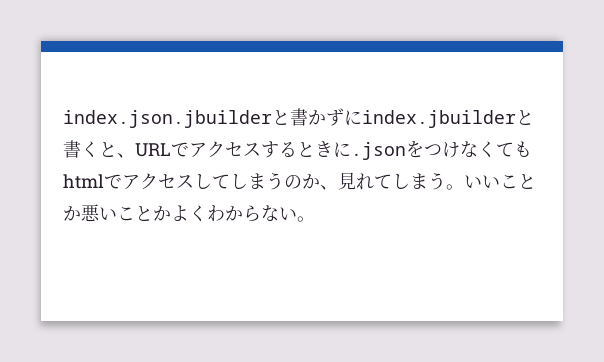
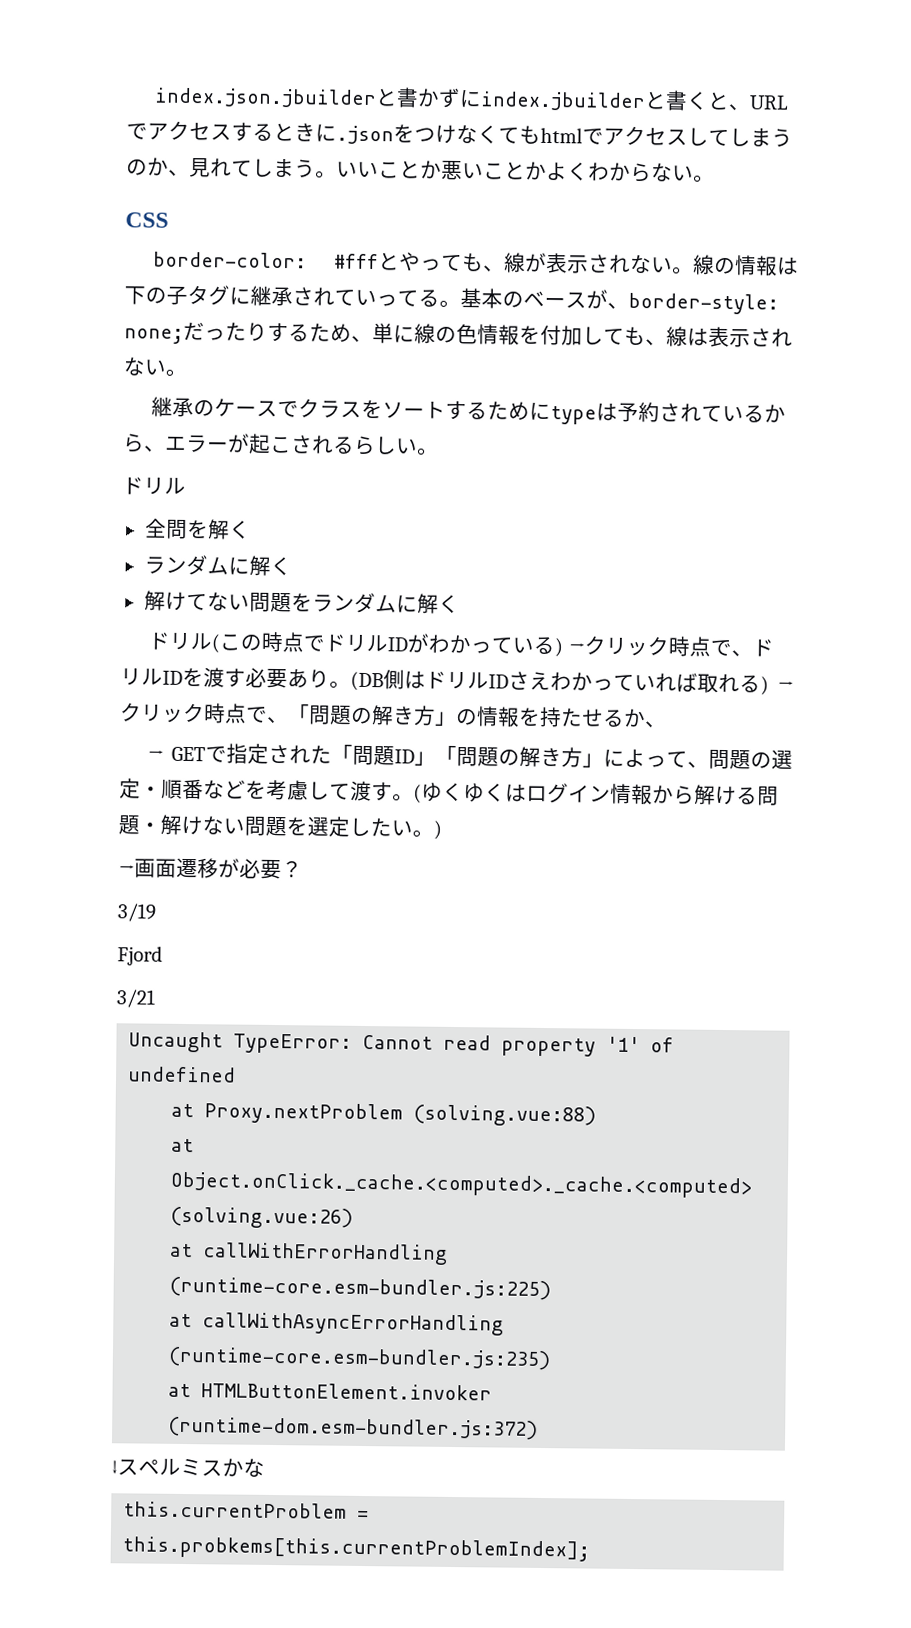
(315, 219) none -> [125,212,169,228] [153,251,799,277] [124,284,779,315] [124,321,793,348] [123,357,187,377] [151,396,787,425] [123,433,439,456] [122,477,186,495] [144,518,251,540] [143,554,292,576] [143,590,460,614] [148,631,774,658] [120,667,794,696] [120,702,667,728] [147,743,793,770] [119,778,779,806] [118,814,442,840] [118,857,303,880] [117,903,156,922] [117,946,163,966] [116,989,156,1008] [128,1031,675,1057] [127,1066,237,1083] [171,1102,597,1127] [171,1138,195,1153] [170,1171,753,1199] [170,1206,354,1229] [170,1242,449,1265] [169,1276,552,1301] [169,1312,505,1336] [168,1346,552,1371] [168,1382,493,1401] [168,1416,539,1440] [111,1458,265,1477] [123,1501,370,1520] [122,1536,591,1562] // CSS // border-color: #fffとやっても、線が表示されない。線の情報は下の子タグに継承されていってる。基本のベースが、border-style: none;だったりするため、単に線の色情報を付加しても、線は表示されない。 // 継承のケースでクラスをソートするためにtypeは予約されているから、エラーが起こされるらしい。 // ドリル // 全問を解く // ランダムに解く // 解けてない問題をランダムに解く // ドリル(この時点でドリルIDがわかっている) →クリック時点で、ドリルIDを渡す必要あり。(DB側はドリルIDさえわかっていれば取れる) →クリック時点で、「問題の解き方」の情報を持たせるか、 // → GETで指定された「問題ID」「問題の解き方」によって、問題の選定・順番などを考慮して渡す。(ゆくゆくはログイン情報から解ける問題・解けない問題を選定したい。) // →画面遷移が必要？ // 3/19 // Fjord // 3/21 // Uncaught TypeError: Cannot read property '1' of undefined // at Proxy.nextProblem (solving.vue:88) // at Object.onClick._cache.<computed>._cache.<computed> (solving.vue:26) // at callWithErrorHandling (runtime-core.esm-bundler.js:225) // at callWithAsyncErrorHandling (runtime-core.esm-bundler.js:235) // at HTMLButtonElement.invoker (runtime-dom.esm-bundler.js:372) // ↓スペルミスかな // this.currentProblem = this.probkems[this.currentProblemIndex];

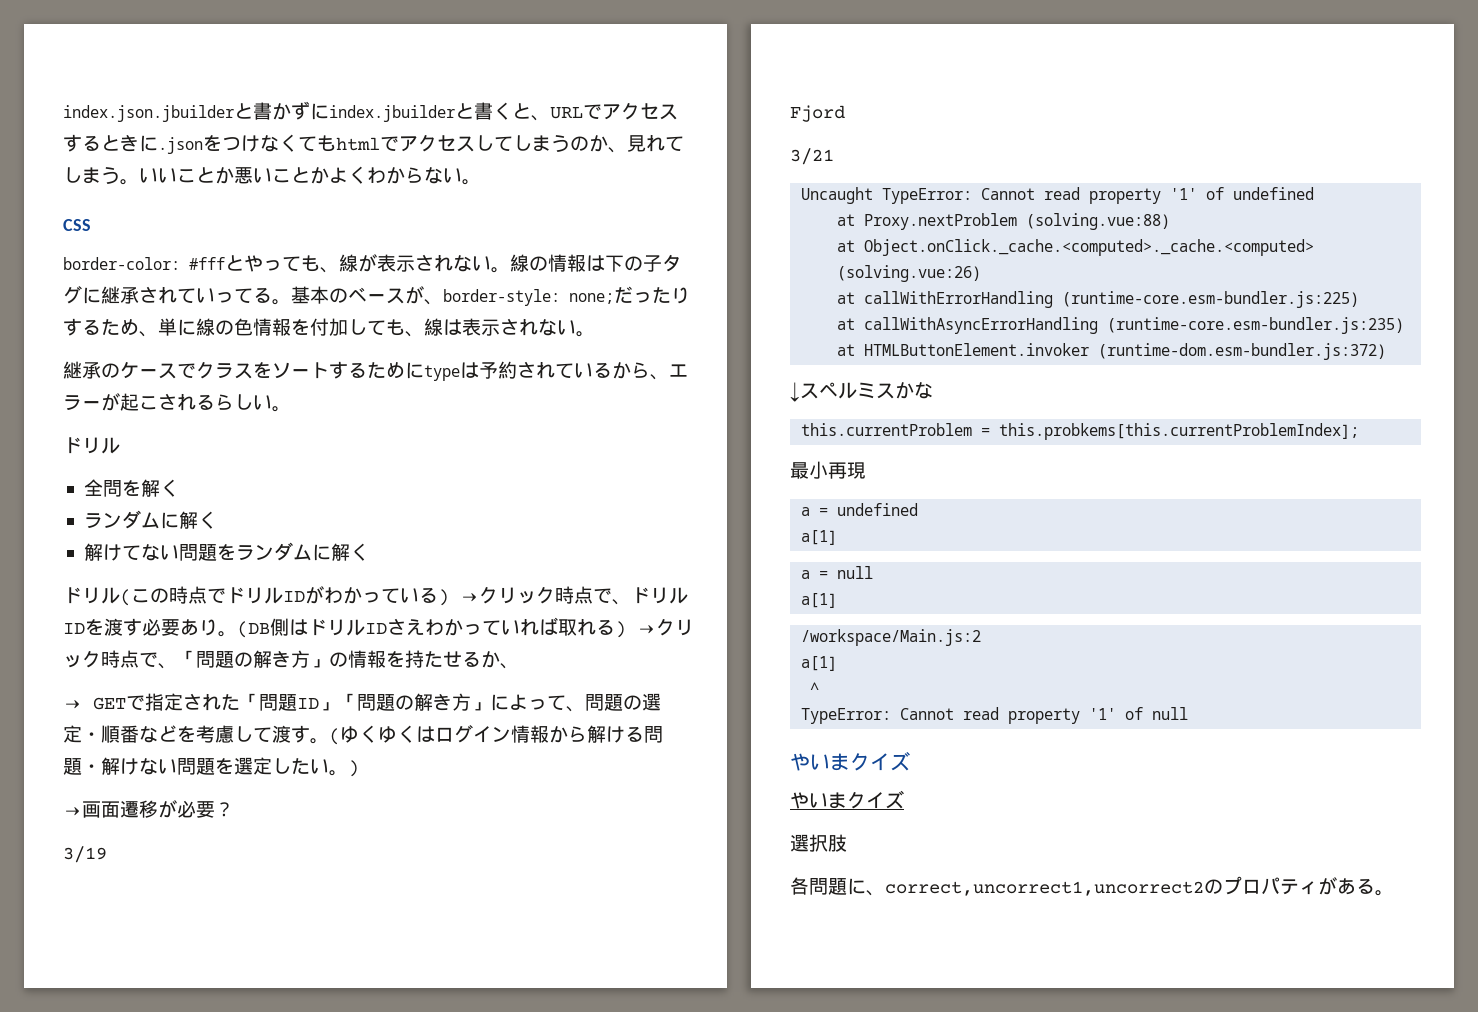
(591, 1549) none -> [790,461,866,479] [801,503,919,516] [801,530,838,545] [801,566,874,579] [801,593,838,608] [801,629,982,646] [801,656,838,671] [810,682,820,694] [801,707,1189,724] [790,751,910,771] [790,790,904,809] [790,834,847,852] [790,876,1394,896] // 最小再現 // a = undefined // a[1] // a = null // a[1] // /workspace/Main.js:2 // a[1] // ^ // TypeError: Cannot read property '1' of null // やいまクイズ // やいまクイズ // 選択肢 // 各問題に、correct,uncorrect1,uncorrect2のプロパティがある。

